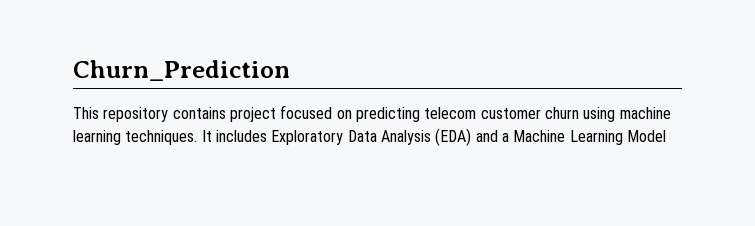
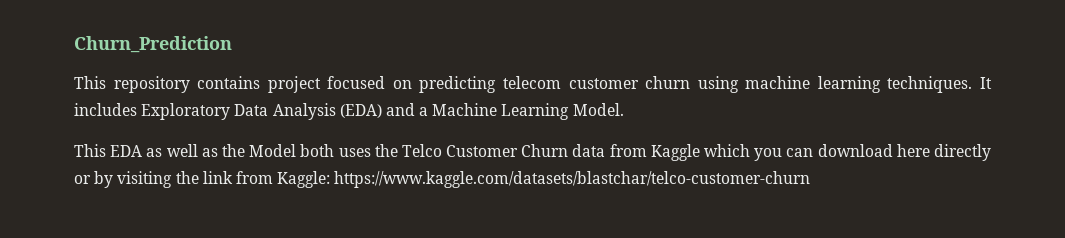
[626,130,666,142] Model -> [572,103,624,116] [74,144,991,161] [74,171,811,188] Model. // This EDA as well as the Model both uses the Telco Customer Churn data from Kaggle which you can download here directly or by visiting the link from Kaggle: https://www.kaggle.com/datasets/blastchar/telco-customer-churn

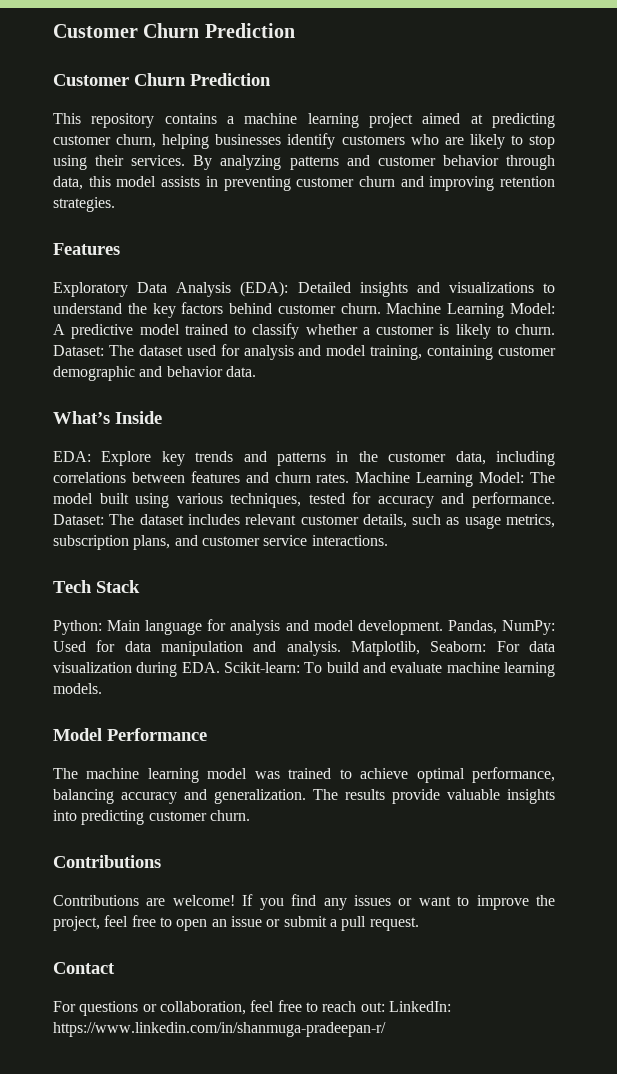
[74,36,232,53] [74,76,992,93] [74,103,624,120] [74,144,991,161] [74,171,811,188] Churn_Prediction // This repository contains project focused on predicting telecom customer churn using machine learning techniques. It includes Exploratory Data Analysis (EDA) and a Machine Learning Model. // This EDA as well as the Model both uses the Telco Customer Churn data from Kaggle which you can download here directly or by visiting the link from Kaggle: https://www.kaggle.com/datasets/blastchar/telco-customer-churn -> [53,23,295,38] [53,73,271,86] [53,113,555,128] [53,133,556,149] [53,155,555,170] [53,176,555,191] [53,197,115,212] [53,243,120,255] [53,281,555,297] [53,302,555,318] [53,323,555,339] [53,344,556,360] [53,366,256,381] [53,411,162,424] [53,451,555,466] [53,471,556,487] [53,492,555,508] [53,514,556,529] [53,535,388,550] [53,580,140,593] [53,619,555,635] [53,640,555,656] [53,662,555,677] [53,683,102,694] [53,728,207,741] [53,767,556,783] [53,789,555,804] [53,810,250,825] [53,855,161,868] [53,894,556,910] [53,915,419,931] [53,962,115,974] [53,1000,451,1016] [53,1022,386,1037] Customer Churn Prediction // Customer Churn Prediction // This repository contains a machine learning project aimed at predicting customer churn, helping businesses identify customers who are likely to stop using their services. By analyzing patterns and customer behavior through data, this model assists in preventing customer churn and improving retention strategies. // Features // Exploratory Data Analysis (EDA): Detailed insights and visualizations to understand the key factors behind customer churn. Machine Learning Model: A predictive model trained to classify whether a customer is likely to churn. Dataset: The dataset used for analysis and model training, containing customer demographic and behavior data. // What’s Inside // EDA: Explore key trends and patterns in the customer data, including correlations between features and churn rates. Machine Learning Model: The model built using various techniques, tested for accuracy and performance. Dataset: The dataset includes relevant customer details, such as usage metrics, subscription plans, and customer service interactions. // Tech Stack // Python: Main language for analysis and model development. Pandas, NumPy: Used for data manipulation and analysis. Matplotlib, Seaborn: For data visualization during EDA. Scikit-learn: To build and evaluate machine learning models. // Model Performance // The machine learning model was trained to achieve optimal performance, balancing accuracy and generalization. The results provide valuable insights into predicting customer churn. // Contributions // Contributions are welcome! If you find any issues or want to improve the project, feel free to open an issue or submit a pull request. // Contact // For questions or collaboration, feel free to reach out: LinkedIn: https://www.linkedin.com/in/shanmuga-pradeepan-r/

